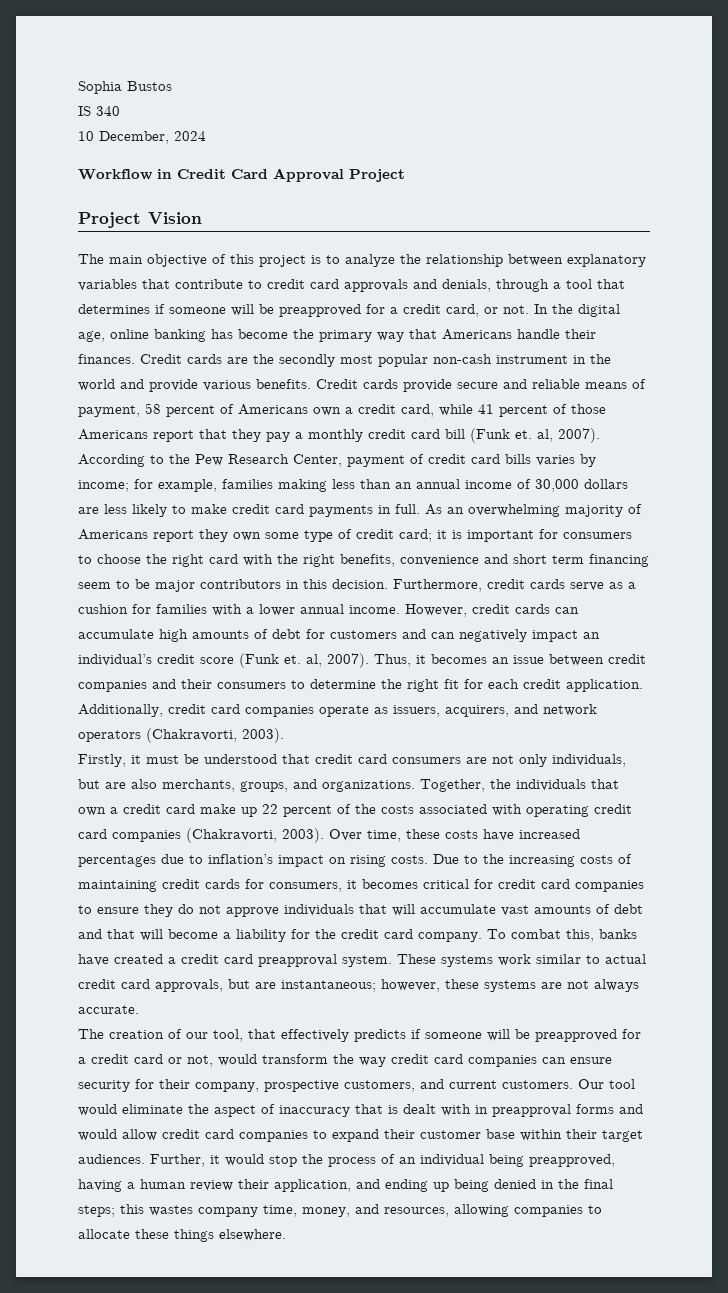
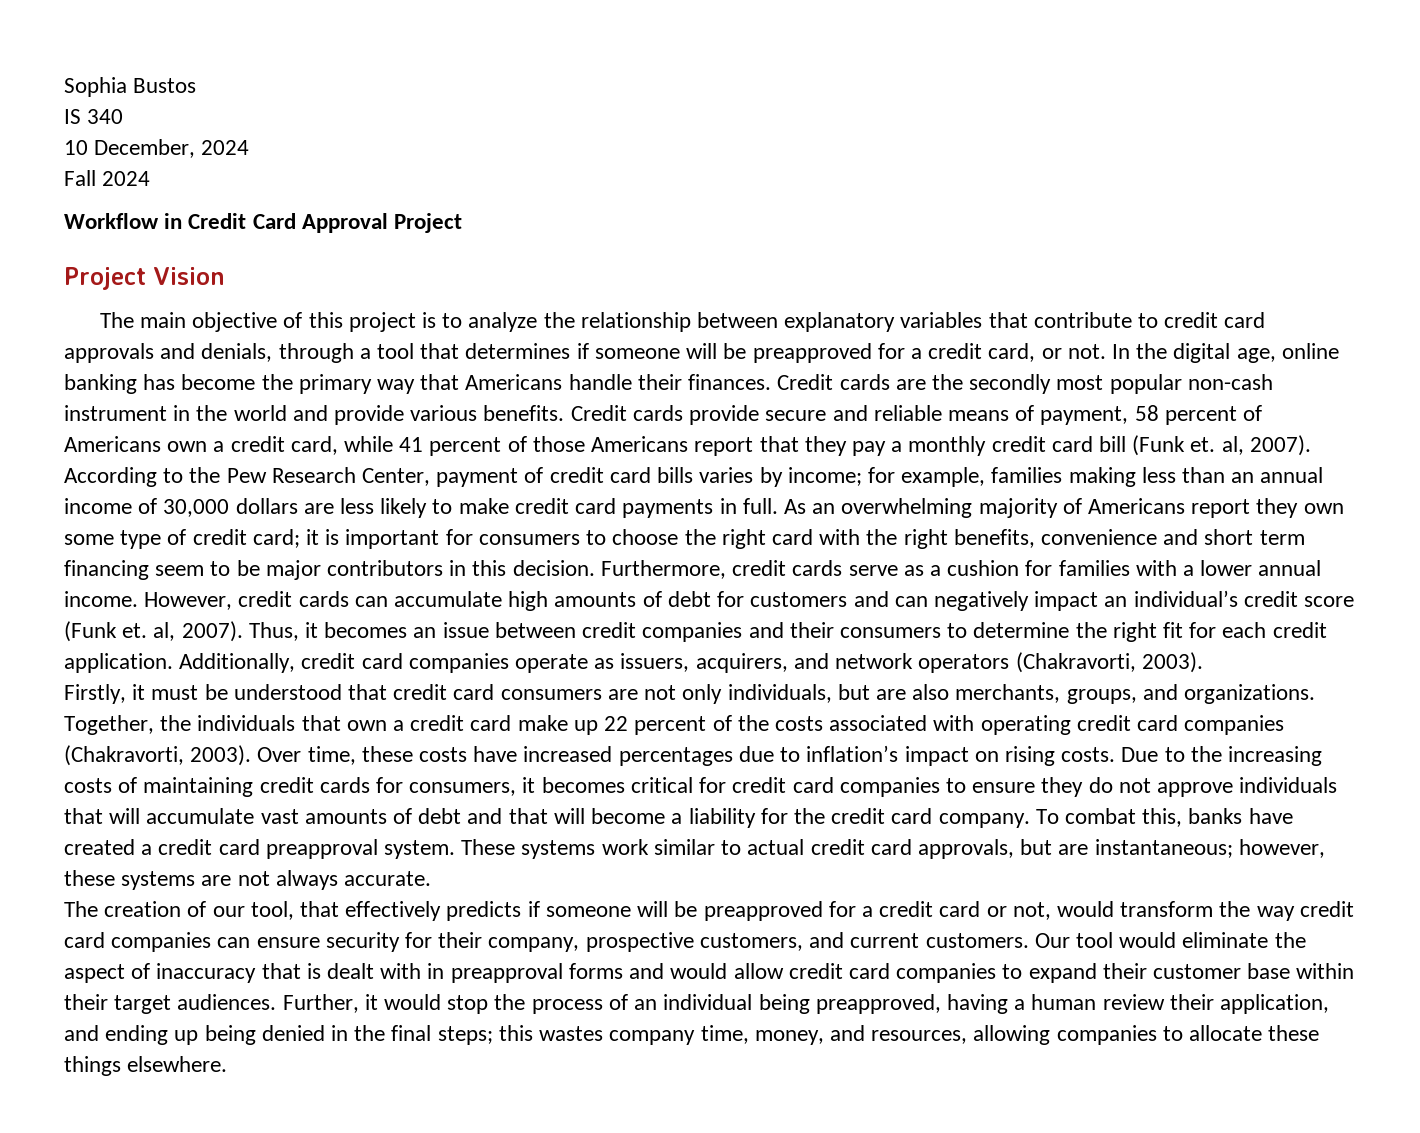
(206, 136) none -> [64,170,151,186] // Fall 2024

